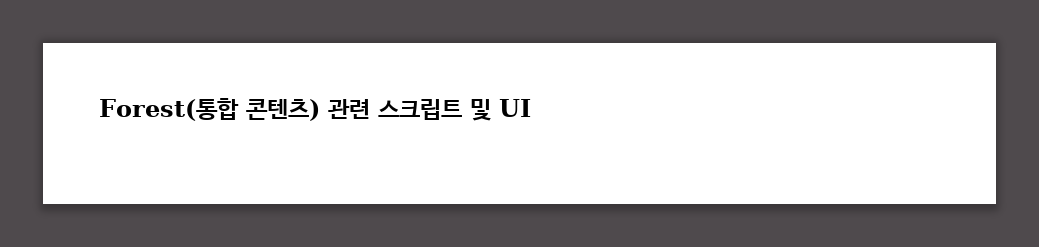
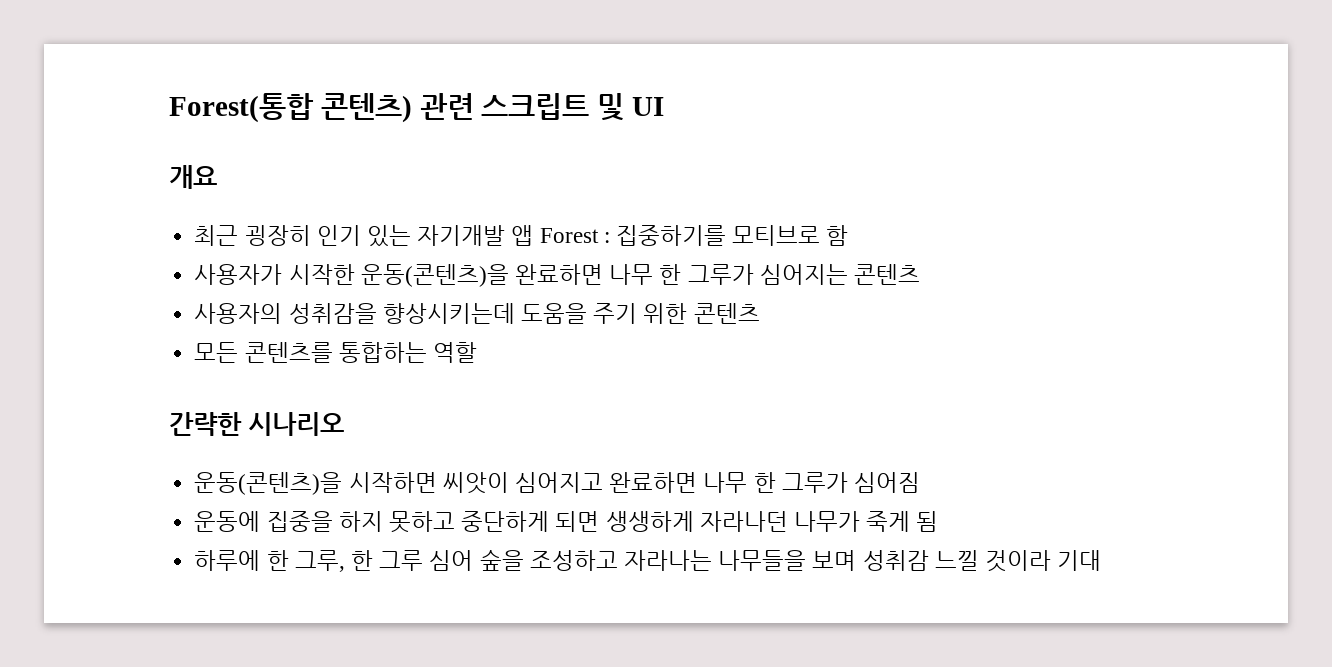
(531, 108) none -> [169,165,217,189] [194,225,849,247] [194,264,920,287] [194,303,760,324] [194,342,477,363] [169,412,345,436] [194,472,920,495] [194,511,939,533] [194,549,1102,572] // 개요 // 최근 굉장히 인기 있는 자기개발 앱 Forest : 집중하기를 모티브로 함 // 사용자가 시작한 운동(콘텐츠)을 완료하면 나무 한 그루가 심어지는 콘텐츠 // 사용자의 성취감을 향상시키는데 도움을 주기 위한 콘텐츠 // 모든 콘텐츠를 통합하는 역할 // 간략한 시나리오 // 운동(콘텐츠)을 시작하면 씨앗이 심어지고 완료하면 나무 한 그루가 심어짐 // 운동에 집중을 하지 못하고 중단하게 되면 생생하게 자라나던 나무가 죽게 됨 // 하루에 한 그루, 한 그루 심어 숲을 조성하고 자라나는 나무들을 보며 성취감 느낄 것이라 기대

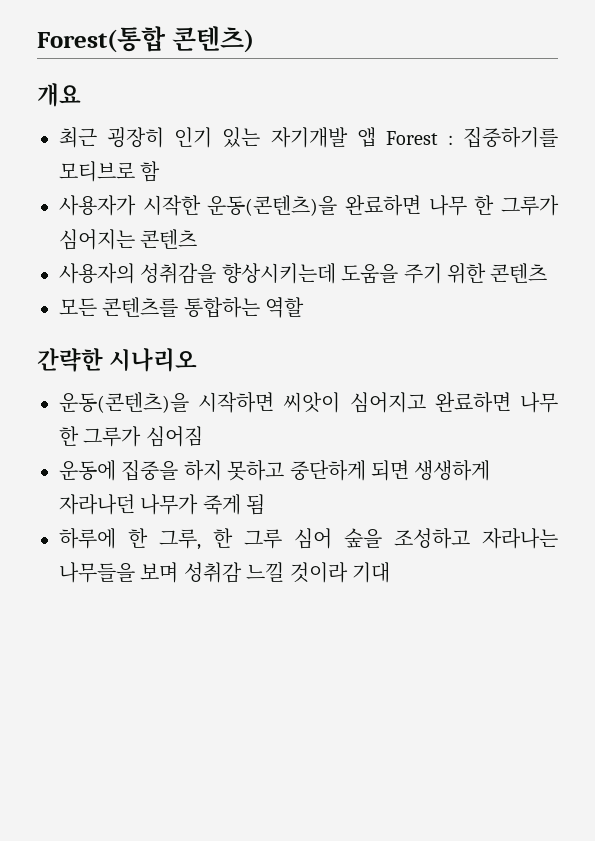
[419,93,665,121] 관련 스크립트 및 UI -> (254, 39) none

